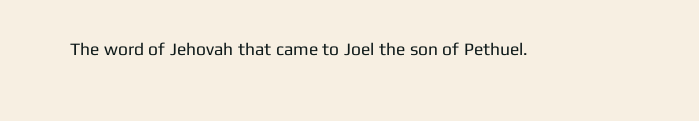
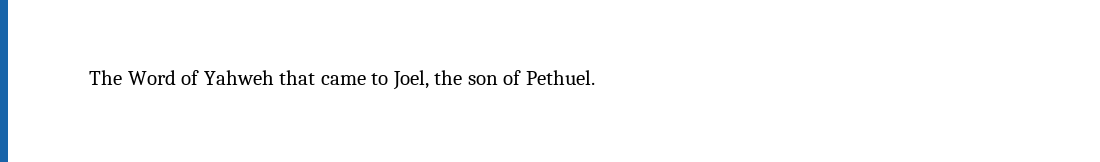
[103,42,234,56] word of Jehovah -> [127,70,274,85] Word of Yahweh
[344,42,375,56] Joel -> [392,70,429,90] Joel,

